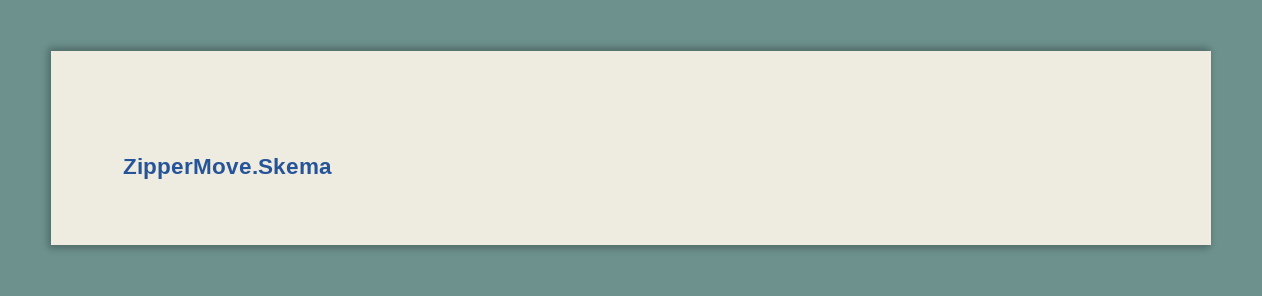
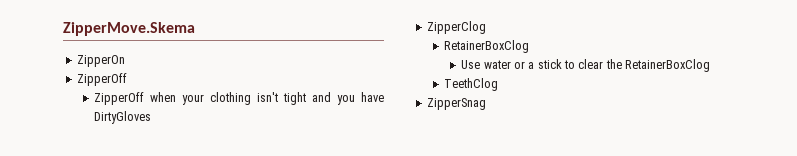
(332, 168) none -> [76,55,125,67] [76,73,127,86] [93,92,384,105] [93,111,151,124] [426,21,486,34] [443,40,529,53] [461,59,711,72] [443,78,498,91] [426,98,486,110] // ZipperOn // ZipperOff // ZipperOff when your clothing isn't tight and you have DirtyGloves // ZipperClog // RetainerBoxClog // Use water or a stick to clear the RetainerBoxClog // TeethClog // ZipperSnag

